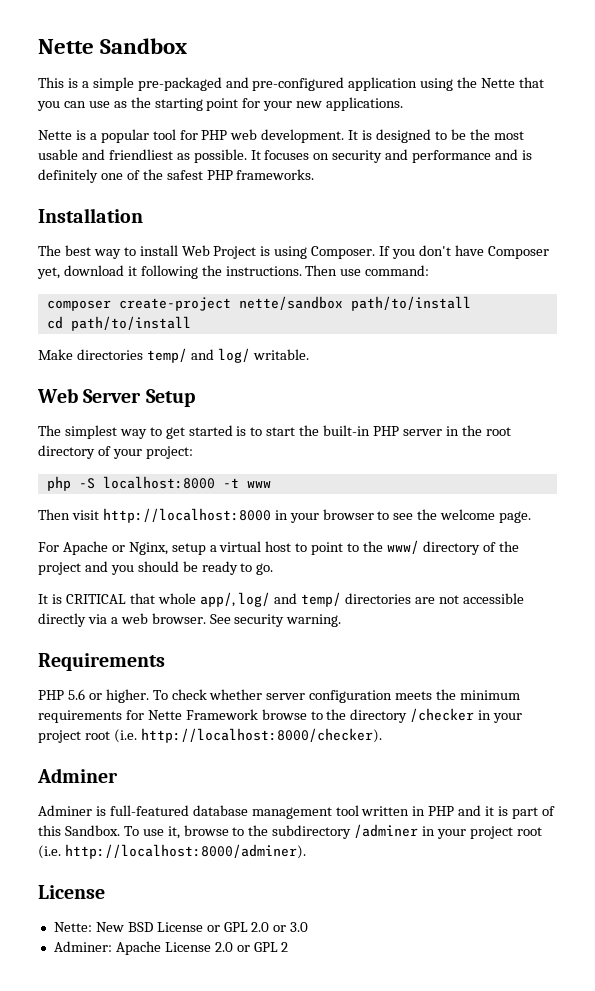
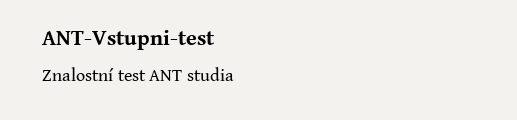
[38,38,188,54] [38,77,545,91] [37,97,404,111] [38,129,524,143] [38,149,532,163] [38,169,315,183] [38,208,143,223] [38,245,549,259] [37,265,430,279] [46,296,471,311] [46,316,191,331] [38,348,309,363] [37,388,195,407] [38,425,511,439] [38,445,193,459] [46,476,271,491] [38,508,532,523] [38,540,519,555] [38,561,274,575] [38,592,524,607] [38,613,342,627] [38,653,165,671] [38,689,521,703] [38,708,523,723] [38,728,382,743] [37,768,118,783] [38,805,555,819] [38,824,542,839] [38,844,306,859] [38,885,105,899] [53,922,309,932] [53,941,289,955] Nette Sandbox // This is a simple pre-packaged and pre-configured application using the Nette that you can use as the starting point for your new applications. // Nette is a popular tool for PHP web development. It is designed to be the most usable and friendliest as possible. It focuses on security and performance and is definitely one of the safest PHP frameworks. // Installation // The best way to install Web Project is using Composer. If you don't have Composer yet, download it following the instructions. Then use command: // composer create-project nette/sandbox path/to/install // cd path/to/install // Make directories temp/ and log/ writable. // Web Server Setup // The simplest way to get started is to start the built-in PHP server in the root directory of your project: // php -S localhost:8000 -t www // Then visit http://localhost:8000 in your browser to see the welcome page. // For Apache or Nginx, setup a virtual host to point to the www/ directory of the project and you should be ready to go. // It is CRITICAL that whole app/, log/ and temp/ directories are not accessible directly via a web browser. See security warning. // Requirements // PHP 5.6 or higher. To check whether server configuration meets the minimum requirements for Nette Framework browse to the directory /checker in your project root (i.e. http://localhost:8000/checker). // Adminer // Adminer is full-featured database management tool written in PHP and it is part of this Sandbox. To use it, browse to the subdirectory /adminer in your project root (i.e. http://localhost:8000/adminer). // License // Nette: New BSD License or GPL 2.0 or 3.0 // Adminer: Apache License 2.0 or GPL 2 -> [42,30,215,50] [42,67,235,81] ANT-Vstupni-test // Znalostní test ANT studia

